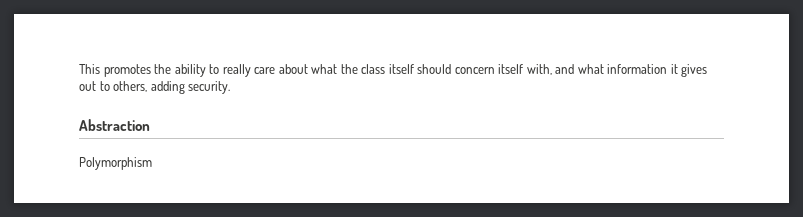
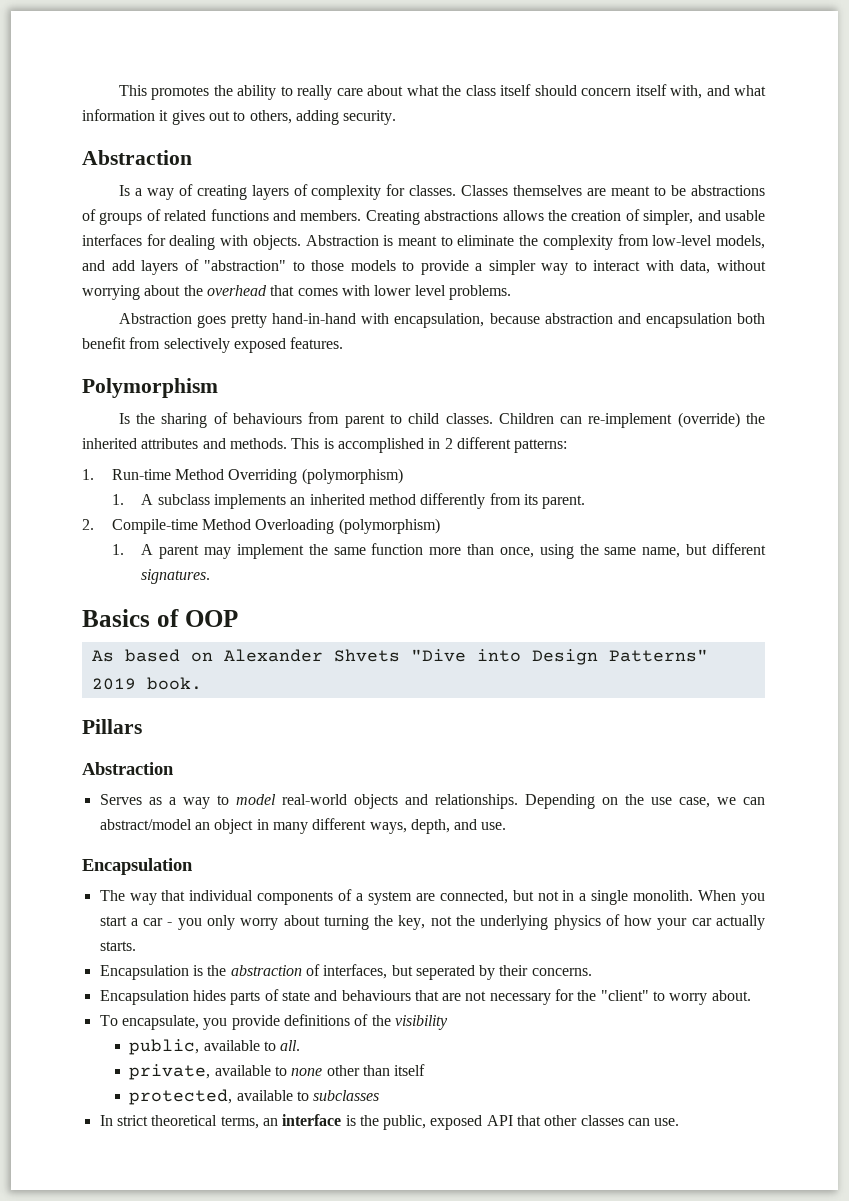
[79,157,152,170] Polymorphism -> [118,184,765,200] [82,209,765,225] [82,234,765,250] [82,259,766,275] [82,285,511,300] [118,313,766,328] [82,337,344,353] [82,378,218,398] [118,412,765,428] [82,437,568,453] [82,468,403,484] [111,493,586,509] [82,518,440,534] [111,543,766,559] [141,569,211,584] [82,609,238,627] [91,649,708,665] [91,677,202,690] [82,719,142,734] [82,762,174,775] [99,794,765,809] [99,818,507,834] [82,858,193,875] [99,889,766,905] [99,914,765,930] [99,941,136,951] [99,964,592,980] [99,989,751,1005] [99,1014,448,1030] [129,1039,301,1055] [129,1064,426,1080] [129,1089,380,1105] [99,1114,680,1130] Is a way of creating layers of complexity for classes. Classes themselves are meant to be abstractions of groups of related functions and members. Creating abstractions allows the creation of simpler, and usable interfaces for dealing with objects. Abstraction is meant to eliminate the complexity from low-level models, and add layers of "abstraction" to those models to provide a simpler way to interact with data, without worrying about the overhead that comes with lower level problems. // Abstraction goes pretty hand-in-hand with encapsulation, because abstraction and encapsulation both benefit from selectively exposed features. // Polymorphism // Is the sharing of behaviours from parent to child classes. Children can re-implement (override) the inherited attributes and methods. This is accomplished in 2 different patterns: // 1. Run-time Method Overriding (polymorphism) // 1. A subclass implements an inherited method differently from its parent. // 2. Compile-time Method Overloading (polymorphism) // 1. A parent may implement the same function more than once, using the same name, but different signatures. // Basics of OOP // As based on Alexander Shvets "Dive into Design Patterns" 2019 book. // Pillars // Abstraction // Serves as a way to model real-world objects and relationships. Depending on the use case, we can abstract/model an object in many different ways, depth, and use. // Encapsulation // The way that individual components of a system are connected, but not in a single monolith. When you start a car - you only worry about turning the key, not the underlying physics of how your car actually starts. // Encapsulation is the abstraction of interfaces, but seperated by their concerns. // Encapsulation hides parts of state and behaviours that are not necessary for the "client" to worry about. // To encapsulate, you provide definitions of the visibility // public, available to all. // private, available to none other than itself // protected, available to subclasses // In strict theoretical terms, an interface is the public, exposed API that other classes can use.

